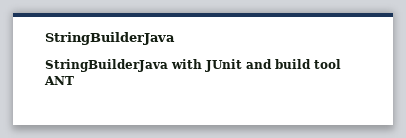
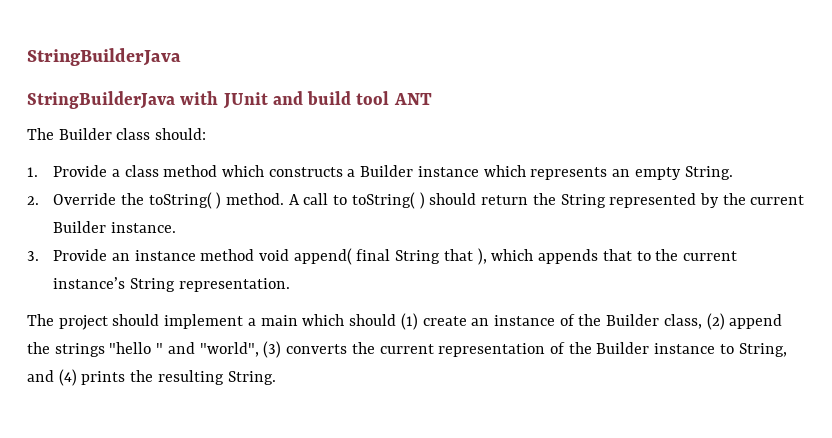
(74, 80) none -> [27,128,207,140] [27,165,733,180] [27,192,805,209] [53,221,176,233] [27,248,737,265] [53,277,290,292] [27,313,783,330] [27,341,787,358] [27,369,276,386] // The Builder class should: // 1. Provide a class method which constructs a Builder instance which represents an empty String. // 2. Override the toString( ) method. A call to toString( ) should return the String represented by the current Builder instance. // 3. Provide an instance method void append( final String that ), which appends that to the current instance’s String representation. // The project should implement a main which should (1) create an instance of the Builder class, (2) append the strings "hello " and "world", (3) converts the current representation of the Builder instance to String, and (4) prints the resulting String.

